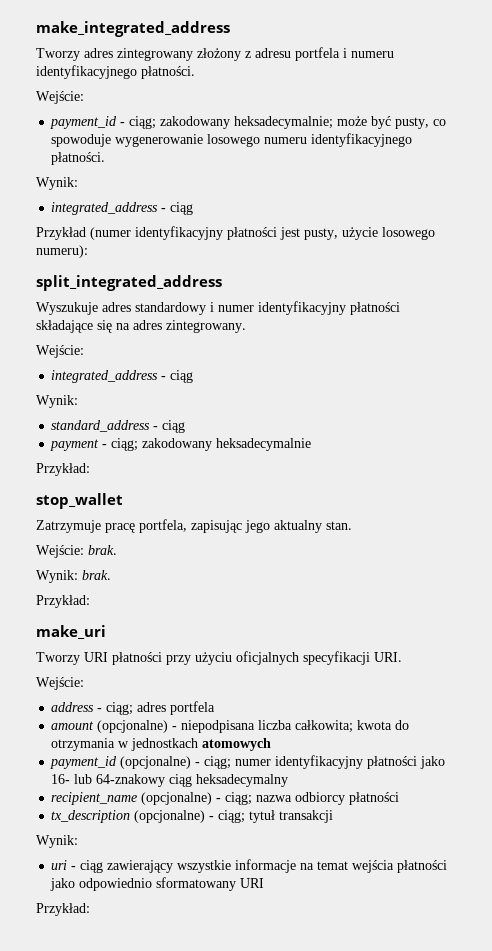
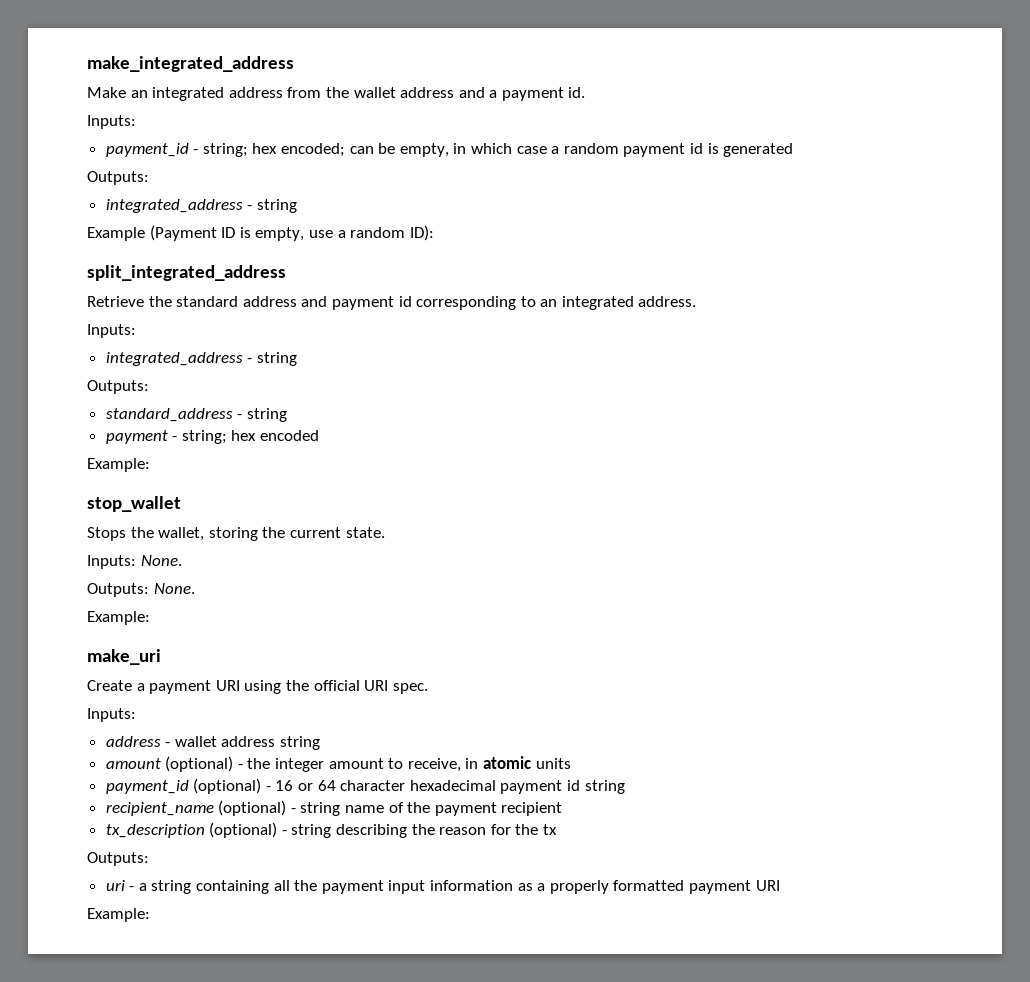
[36,47,394,61] [36,65,195,79] [36,91,84,104] [50,116,447,129] [51,133,413,147] [51,152,106,165] [36,177,78,190] [51,202,194,215] [36,226,435,240] [36,245,88,258] [36,275,222,291] [36,301,400,315] [36,320,246,333] [36,345,84,358] [51,370,194,383] [36,395,78,408] Tworzy adres zintegrowany złożony z adresu portfela i numeru identyfikacyjnego płatności. // Wejście: // payment_id - ciąg; zakodowany heksadecymalnie; może być pusty, co spowoduje wygenerowanie losowego numeru identyfikacyjnego płatności. // Wynik: // integrated_address - ciąg // Przykład (numer identyfikacyjny płatności jest pusty, użycie losowego numeru): // split_integrated_address // Wyszukuje adres standardowy i numer identyfikacyjny płatności składające się na adres zintegrowany. // Wejście: // integrated_address - ciąg // Wynik: -> [87,87,586,101] [87,115,136,129] [105,143,794,157] [87,171,149,185] [105,199,297,213] [87,225,434,241] [87,265,286,281] [87,296,697,310] [87,324,136,338] [105,352,297,366] [87,380,149,394] Make an integrated address from the wallet address and a payment id. // Inputs: // payment_id - string; hex encoded; can be empty, in which case a random payment id is generated // Outputs: // integrated_address - string // Example (Payment ID is empty, use a random ID): // split_integrated_address // Retrieve the standard address and payment id corresponding to an integrated address. // Inputs: // integrated_address - string // Outputs:
[162,420,186,433] ciąg -> [246,408,287,422] string
[111,438,312,451] [36,463,90,476] [36,493,123,509] [36,519,352,533] [36,545,117,558] [36,570,111,583] [36,595,90,608] [36,625,106,639] [36,651,402,665] [36,677,84,690] [51,701,216,715] [51,720,410,733] [51,738,272,751] [50,755,446,769] [51,774,289,787] [51,792,400,805] [51,810,334,823] [36,835,78,848] [51,859,448,873] [50,877,237,891] ciąg; zakodowany heksadecymalnie // Przykład: // stop_wallet // Zatrzymuje pracę portfela, zapisując jego aktualny stan. // Wejście: brak. // Wynik: brak. // Przykład: // make_uri // Tworzy URI płatności przy użyciu oficjalnych specyfikacji URI. // Wejście: // address - ciąg; adres portfela // amount (opcjonalne) - niepodpisana liczba całkowita; kwota do otrzymania w jednostkach atomowych // payment_id (opcjonalne) - ciąg; numer identyfikacyjny płatności jako 16- lub 64-znakowy ciąg heksadecymalny // recipient_name (opcjonalne) - ciąg; nazwa odbiorcy płatności // tx_description (opcjonalne) - ciąg; tytuł transakcji // Wynik: // uri - ciąg zawierający wszystkie informacje na temat wejścia płatności jako odpowiednio sformatowany -> [181,430,320,444] [87,458,150,472] [87,496,181,512] [87,527,385,541] [87,555,182,569] [87,583,195,597] [87,611,150,625] [87,649,161,665] [87,680,428,694] [87,708,136,722] [105,736,321,750] [105,756,571,772] [105,778,625,794] [105,800,563,816] [105,822,558,838] [87,852,149,866] [105,880,751,894] string; hex encoded // Example: // stop_wallet // Stops the wallet, storing the current state. // Inputs: None. // Outputs: None. // Example: // make_uri // Create a payment URI using the official URI spec. // Inputs: // address - wallet address string // amount (optional) - the integer amount to receive, in atomic units // payment_id (optional) - 16 or 64 character hexadecimal payment id string // recipient_name (optional) - string name of the payment recipient // tx_description (optional) - string describing the reason for the tx // Outputs: // uri - a string containing all the payment input information as a properly formatted payment
[36,903,90,916] Przykład: -> [87,908,150,922] Example:

